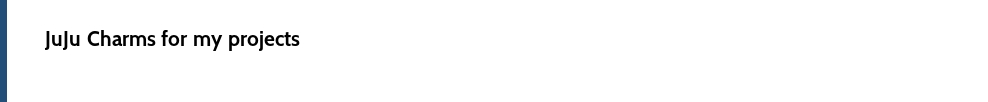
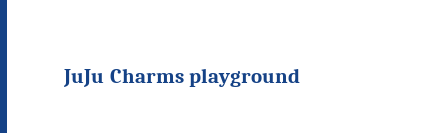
[161,30,300,51] for my projects -> [189,68,301,87] playground

